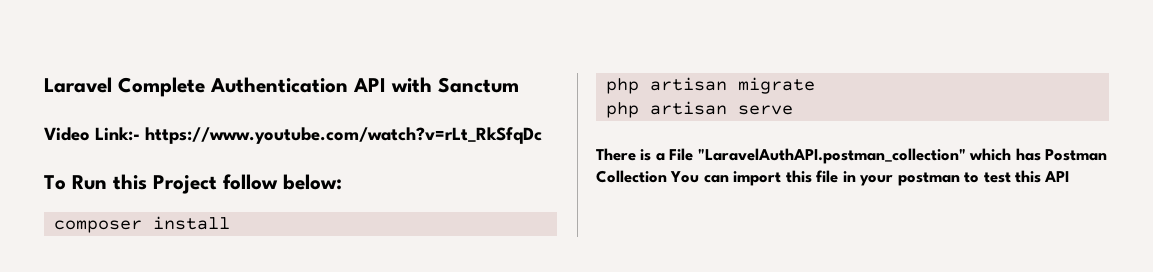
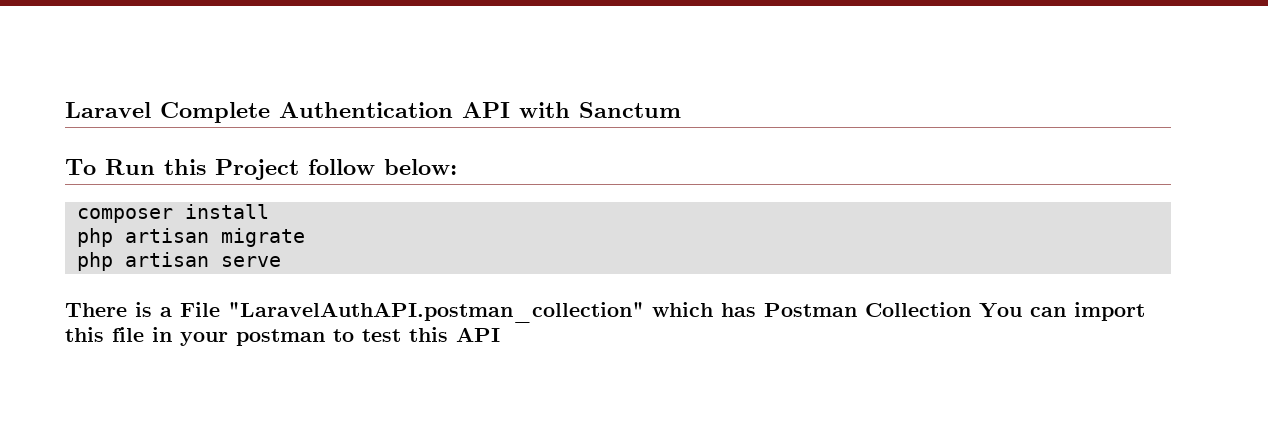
[44,127,542,144] // Video Link:- https://www.youtube.com/watch?v=rLt_RkSfqDc -> (681, 110) none

